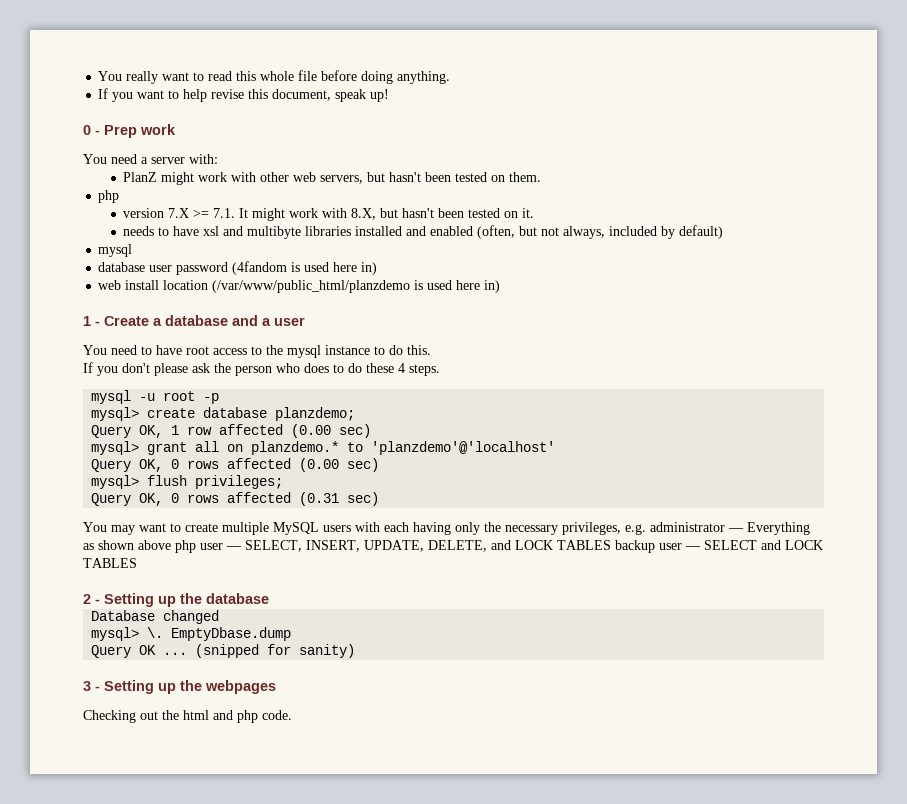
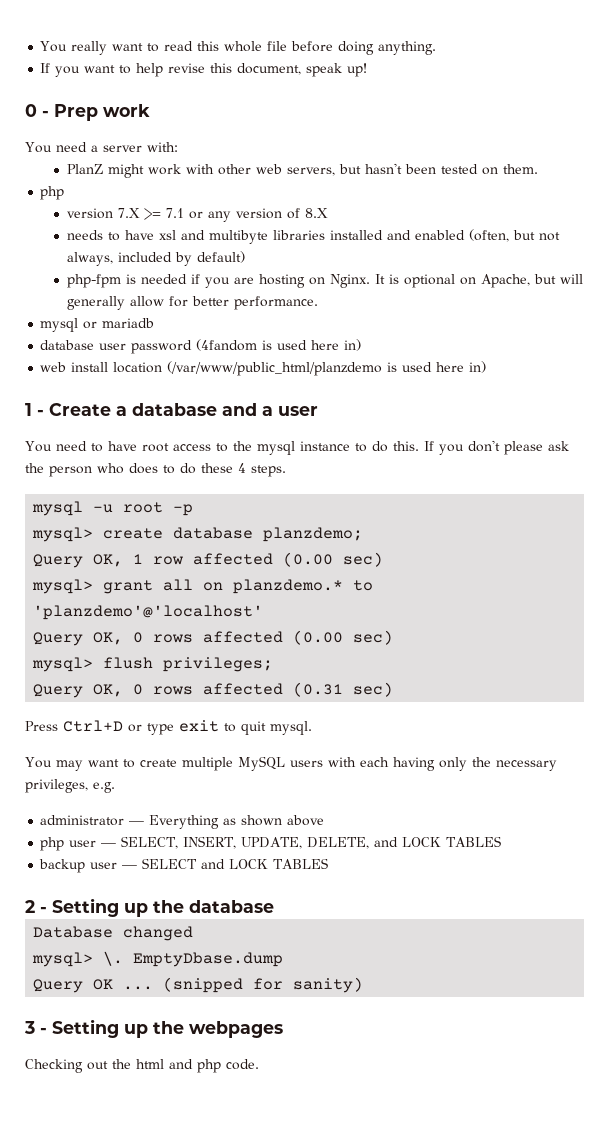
[213,208,535,221] 7.1. It might work with 8.X, but hasn't been tested on it. -> [165,208,328,222] 7.1 or any version of 8.X
[98,244,133,257] // mysql -> [66,274,583,288] [66,296,318,310] [40,318,155,332] // php-fpm is needed if you are hosting on Nginx. It is optional on Apache, but will generally allow for better performance. // mysql or mariadb
(431, 350) // -> (419, 446) none
(380, 499) none -> [25,720,312,735] // Press Ctrl+D or type exit to quit mysql.
(646, 529) none -> (115, 787) //
(171, 545) none -> (325, 820) //
(611, 545) none -> (502, 841) //

